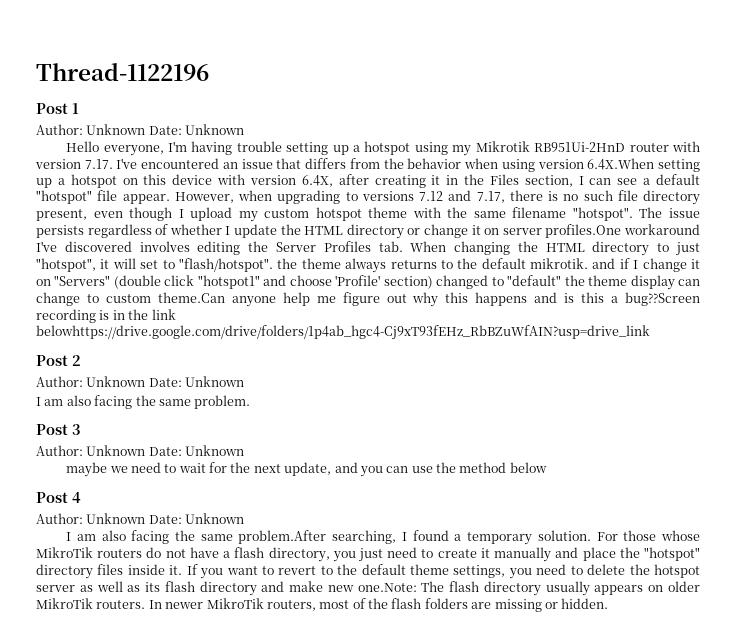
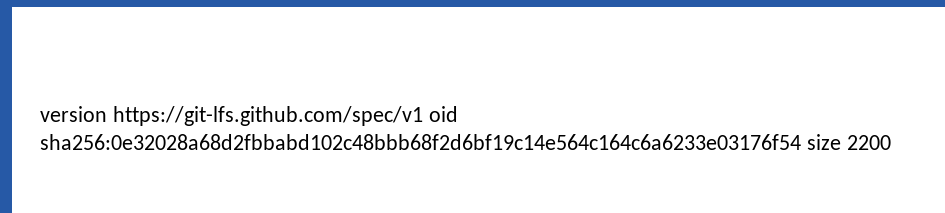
[36,63,209,81] [36,103,79,114] [36,124,245,135] [66,141,700,156] [35,158,701,172] [36,174,701,188] [36,190,700,205] [36,207,700,222] [36,224,701,239] [36,241,701,256] [36,258,701,273] [36,275,700,290] [36,292,700,307] [36,309,176,323] [36,325,650,340] [36,355,81,366] [36,376,245,387] [36,395,251,409] [36,424,81,435] [36,445,245,456] [66,462,547,477] [36,492,81,503] [36,513,245,524] [66,530,700,545] [36,547,700,562] [36,564,701,579] [36,581,700,596] [36,598,609,612] Thread-1122196 // Post 1 // Author: Unknown Date: Unknown // Hello everyone, I'm having trouble setting up a hotspot using my Mikrotik RB951Ui-2HnD router with version 7.17. I've encountered an issue that differs from the behavior when using version 6.4X.When setting up a hotspot on this device with version 6.4X, after creating it in the Files section, I can see a default "hotspot" file appear. However, when upgrading to versions 7.12 and 7.17, there is no such file directory present, even though I upload my custom hotspot theme with the same filename "hotspot". The issue persists regardless of whether I update the HTML directory or change it on server profiles.One workaround I've discovered involves editing the Server Profiles tab. When changing the HTML directory to just "hotspot", it will set to "flash/hotspot". the theme always returns to the default mikrotik. and if I change it on "Servers" (double click "hotspot1" and choose 'Profile' section) changed to "default" the theme display can change to custom theme.Can anyone help me figure out why this happens and is this a bug??Screen recording is in the link belowhttps://drive.google.com/drive/folders/1p4ab_hgc4-Cj9xT93fEHz_RbBZuWfAIN?usp=drive_link // Post 2 // Author: Unknown Date: Unknown // I am also facing the same problem. // Post 3 // Author: Unknown Date: Unknown // maybe we need to wait for the next update, and you can use the method below // Post 4 // Author: Unknown Date: Unknown // I am also facing the same problem.After searching, I found a temporary solution. For those whose MikroTik routers do not have a flash directory, you just need to create it manually and place the "hotspot" directory files inside it. If you want to revert to the default theme settings, you need to delete the hotspot server as well as its flash directory and make new one.Note: The flash directory usually appears on older MikroTik routers. In newer MikroTik routers, most of the flash folders are missing or hidden. -> [40,106,458,126] [40,134,891,150] version https://git-lfs.github.com/spec/v1 oid sha256:0e32028a68d2fbbabd102c48bbb68f2d6bf19c14e564c164c6a6233e03176f54 size 2200

